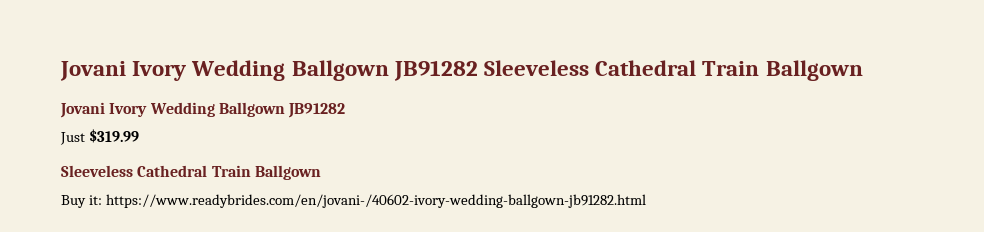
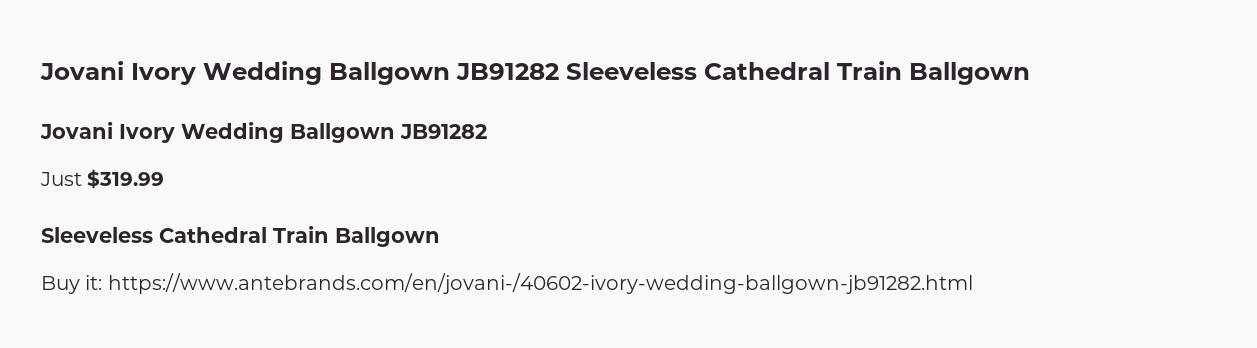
[105,194,646,208] https://www.readybrides.com/en/jovani-/40602-ivory-wedding-ballgown-jb91282.html -> [107,273,973,294] https://www.antebrands.com/en/jovani-/40602-ivory-wedding-ballgown-jb91282.html

